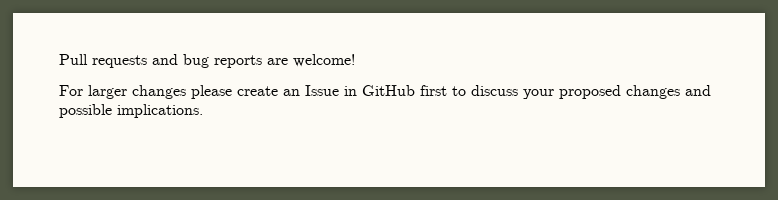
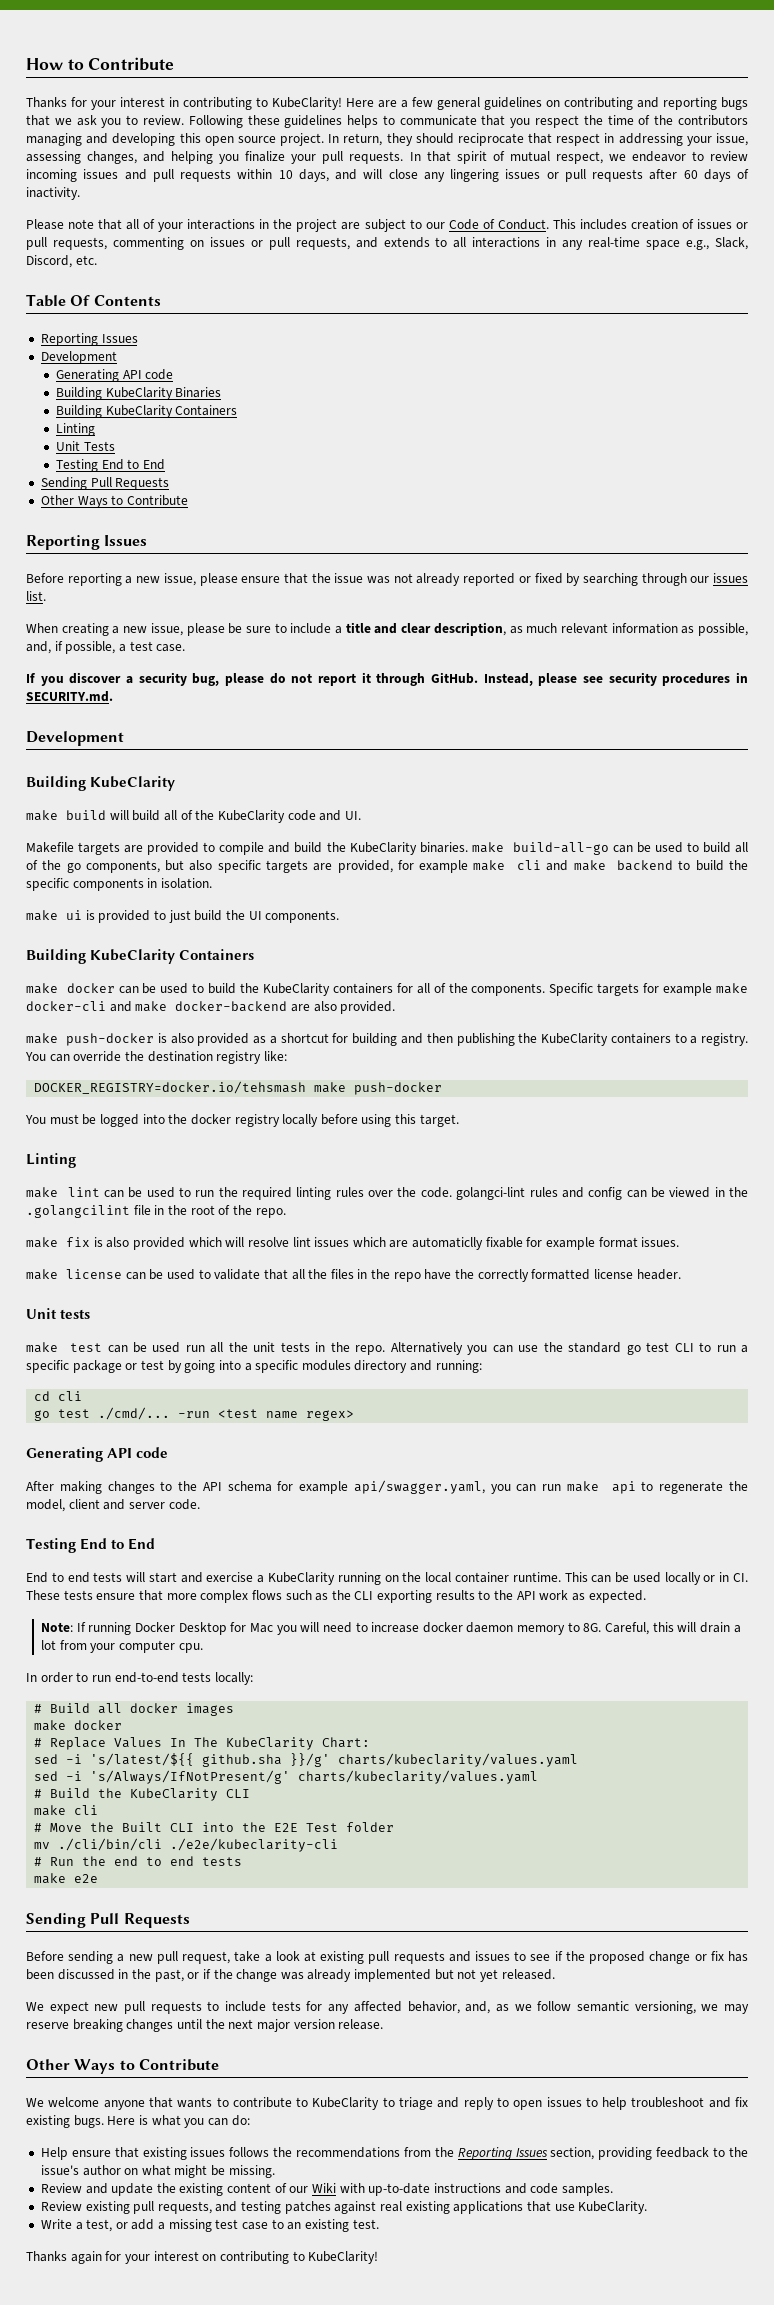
[59,54,355,68] [59,85,711,99] [59,104,203,118] Pull requests and bug reports are welcome! // For larger changes please create an Issue in GitHub first to discuss your proposed changes and possible implications. -> [26,57,175,71] [26,97,748,110] [26,115,748,128] [26,133,748,146] [26,151,748,164] [26,169,749,182] [26,187,80,200] [26,219,748,232] [26,237,749,250] [26,255,97,268] [26,294,161,307] [40,333,138,346] [40,351,117,364] [55,369,174,382] [55,387,222,400] [55,405,238,418] [55,423,95,436] [55,441,115,451] [55,459,165,472] [40,477,170,490] [40,495,188,508] [26,535,148,550] [26,573,749,586] [26,591,46,601] [26,622,748,636] [26,641,186,654] [26,672,748,686] [26,691,113,702] [26,731,124,746] [26,776,176,791] [26,810,361,823] [26,842,749,855] [26,860,749,873] [26,878,212,891] [26,910,340,923] [26,949,255,964] [26,983,748,996] [26,1001,396,1014] [26,1033,748,1046] [25,1051,287,1064] [34,1081,443,1095] [25,1114,459,1127] [26,1153,76,1168] [26,1187,748,1200] [26,1205,286,1218] [26,1237,680,1250] [26,1269,681,1282] [26,1308,91,1319] [26,1342,748,1355] [26,1360,482,1373] [34,1391,83,1401] [34,1407,355,1421] [26,1447,169,1462] [26,1480,748,1494] [26,1499,200,1512] [26,1538,156,1553] [26,1572,748,1585] [26,1590,646,1603] [41,1622,741,1635] [41,1640,203,1653] [26,1672,253,1685] [34,1703,235,1716] [34,1720,123,1731] [34,1737,371,1750] [34,1753,579,1767] [34,1770,539,1784] [34,1788,251,1801] [34,1805,99,1816] [34,1822,395,1832] [34,1838,339,1852] [34,1856,243,1866] [34,1873,99,1884] [26,1913,190,1928] [26,1951,749,1964] [26,1969,555,1982] [26,2001,750,2014] [26,2019,384,2032] [26,2059,219,2074] [26,2097,748,2110] [26,2115,250,2128] [40,2147,748,2160] [40,2165,275,2178] [40,2183,613,2196] [40,2201,648,2214] [40,2219,379,2232] [26,2251,379,2264] How to Contribute // Thanks for your interest in contributing to KubeClarity! Here are a few general guidelines on contributing and reporting bugs that we ask you to review. Following these guidelines helps to communicate that you respect the time of the contributors managing and developing this open source project. In return, they should reciprocate that respect in addressing your issue, assessing changes, and helping you finalize your pull requests. In that spirit of mutual respect, we endeavor to review incoming issues and pull requests within 10 days, and will close any lingering issues or pull requests after 60 days of inactivity. // Please note that all of your interactions in the project are subject to our Code of Conduct. This includes creation of issues or pull requests, commenting on issues or pull requests, and extends to all interactions in any real-time space e.g., Slack, Discord, etc. // Table Of Contents // Reporting Issues // Development // Generating API code // Building KubeClarity Binaries // Building KubeClarity Containers // Linting // Unit Tests // Testing End to End // Sending Pull Requests // Other Ways to Contribute // Reporting Issues // Before reporting a new issue, please ensure that the issue was not already reported or fixed by searching through our issues list. // When creating a new issue, please be sure to include a title and clear description, as much relevant information as possible, and, if possible, a test case. // If you discover a security bug, please do not report it through GitHub. Instead, please see security procedures in SECURITY.md. // Development // Building KubeClarity // make build will build all of the KubeClarity code and UI. // Makefile targets are provided to compile and build the KubeClarity binaries. make build-all-go can be used to build all of the go components, but also specific targets are provided, for example make cli and make backend to build the specific components in isolation. // make ui is provided to just build the UI components. // Building KubeClarity Containers // make docker can be used to build the KubeClarity containers for all of the components. Specific targets for example make docker-cli and make docker-backend are also provided. // make push-docker is also provided as a shortcut for building and then publishing the KubeClarity containers to a registry. You can override the destination registry like: // DOCKER_REGISTRY=docker.io/tehsmash make push-docker // You must be logged into the docker registry locally before using this target. // Linting // make lint can be used to run the required linting rules over the code. golangci-lint rules and config can be viewed in the .golangcilint file in the root of the repo. // make fix is also provided which will resolve lint issues which are automaticlly fixable for example format issues. // make license can be used to validate that all the files in the repo have the correctly formatted license header. // Unit tests // make test can be used run all the unit tests in the repo. Alternatively you can use the standard go test CLI to run a specific package or test by going into a specific modules directory and running: // cd cli // go test ./cmd/... -run <test name regex> // Generating API code // After making changes to the API schema for example api/swagger.yaml, you can run make api to regenerate the model, client and server code. // Testing End to End // End to end tests will start and exercise a KubeClarity running on the local container runtime. This can be used locally or in CI. These tests ensure that more complex flows such as the CLI exporting results to the API work as expected. // Note: If running Docker Desktop for Mac you will need to increase docker daemon memory to 8G. Careful, this will drain a lot from your computer cpu. // In order to run end-to-end tests locally: // # Build all docker images // make docker // # Replace Values In The KubeClarity Chart: // sed -i 's/latest/${{ github.sha }}/g' charts/kubeclarity/values.yaml // sed -i 's/Always/IfNotPresent/g' charts/kubeclarity/values.yaml // # Build the KubeClarity CLI // make cli // # Move the Built CLI into the E2E Test folder // mv ./cli/bin/cli ./e2e/kubeclarity-cli // # Run the end to end tests // make e2e // Sending Pull Requests // Before sending a new pull request, take a look at existing pull requests and issues to see if the proposed change or fix has been discussed in the past, or if the change was already implemented but not yet released. // We expect new pull requests to include tests for any affected behavior, and, as we follow semantic versioning, we may reserve breaking changes until the next major version release. // Other Ways to Contribute // We welcome anyone that wants to contribute to KubeClarity to triage and reply to open issues to help troubleshoot and fix existing bugs. Here is what you can do: // Help ensure that existing issues follows the recommendations from the Reporting Issues section, providing feedback to the issue's author on what might be missing. // Review and update the existing content of our Wiki with up-to-date instructions and code samples. // Review existing pull requests, and testing patches against real existing applications that use KubeClarity. // Write a test, or add a missing test case to an existing test. // Thanks again for your interest on contributing to KubeClarity!

